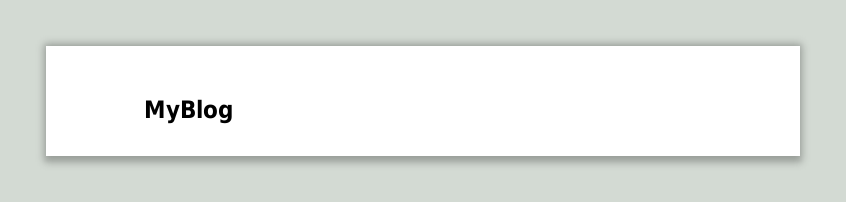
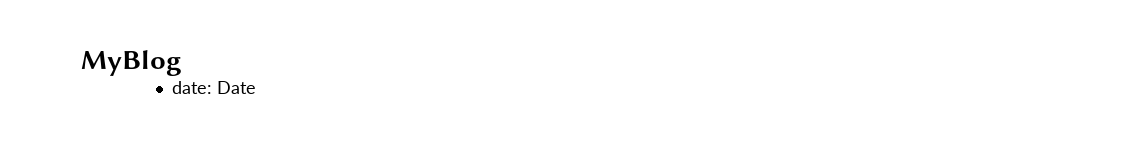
(233, 111) none -> [171,81,256,94] // date: Date

